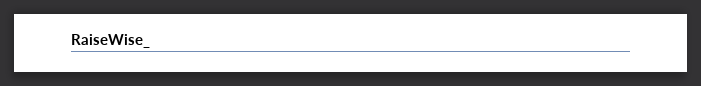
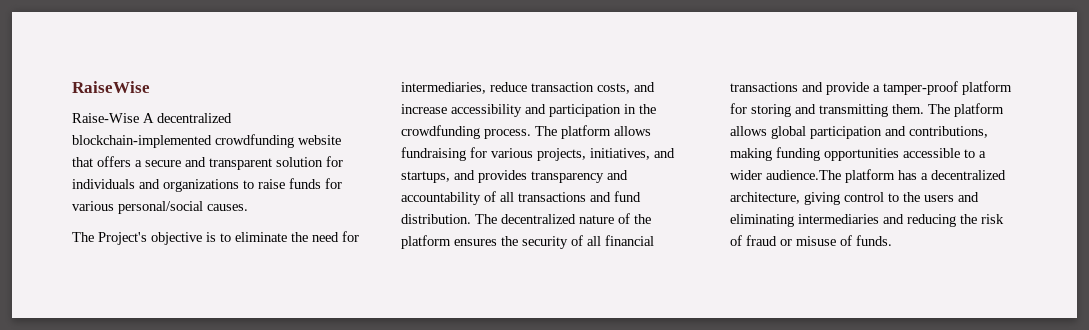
[71,34,150,48] RaiseWise_ -> [72,81,150,93] [72,113,232,123] [72,134,341,148] [72,156,343,170] [72,178,342,192] [72,201,248,214] [72,231,359,245] [401,82,655,94] [401,104,656,117] [401,125,651,139] [401,147,675,161] [401,170,628,183] [401,191,641,205] [401,213,651,224] [401,235,654,249] [730,81,1012,95] [730,103,1004,117] [730,126,988,139] [730,147,986,161] [730,169,1006,183] [730,192,979,205] [730,214,1004,227] [730,235,892,246] RaiseWise // Raise-Wise A decentralized blockchain-implemented crowdfunding website that offers a secure and transparent solution for individuals and organizations to raise funds for various personal/social causes. // The Project's objective is to eliminate the need for intermediaries, reduce transaction costs, and increase accessibility and participation in the crowdfunding process. The platform allows fundraising for various projects, initiatives, and startups, and provides transparency and accountability of all transactions and fund distribution. The decentralized nature of the platform ensures the security of all financial transactions and provide a tamper-proof platform for storing and transmitting them. The platform allows global participation and contributions, making funding opportunities accessible to a wider audience.The platform has a decentralized architecture, giving control to the users and eliminating intermediaries and reducing the risk of fraud or misuse of funds.

